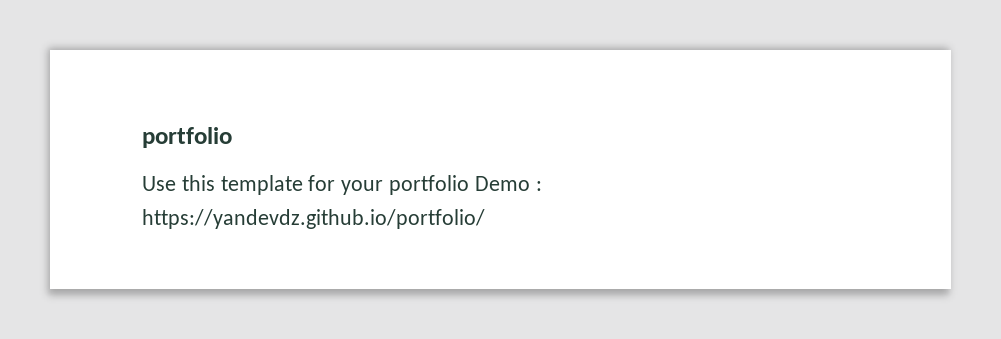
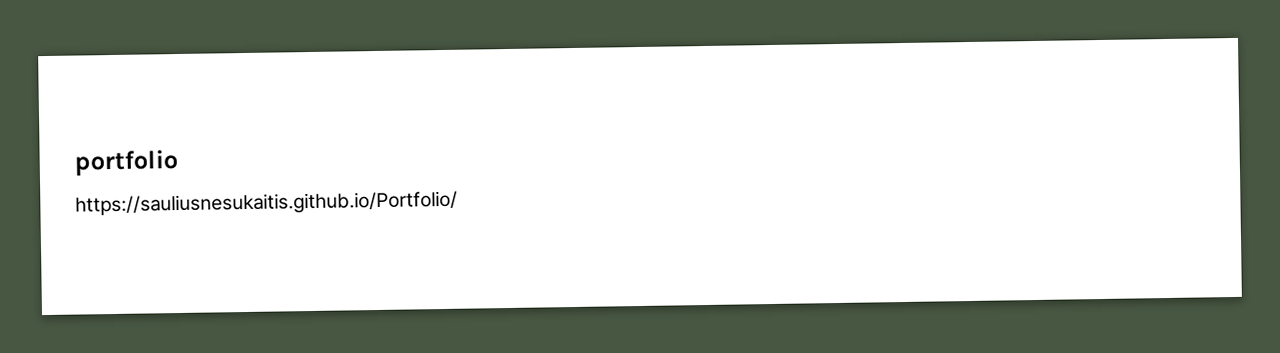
[142,175,542,195] [142,209,485,229] Use this template for your portfolio Demo : https://yandevdz.github.io/portfolio/ -> [75,190,458,217] https://sauliusnesukaitis.github.io/Portfolio/

